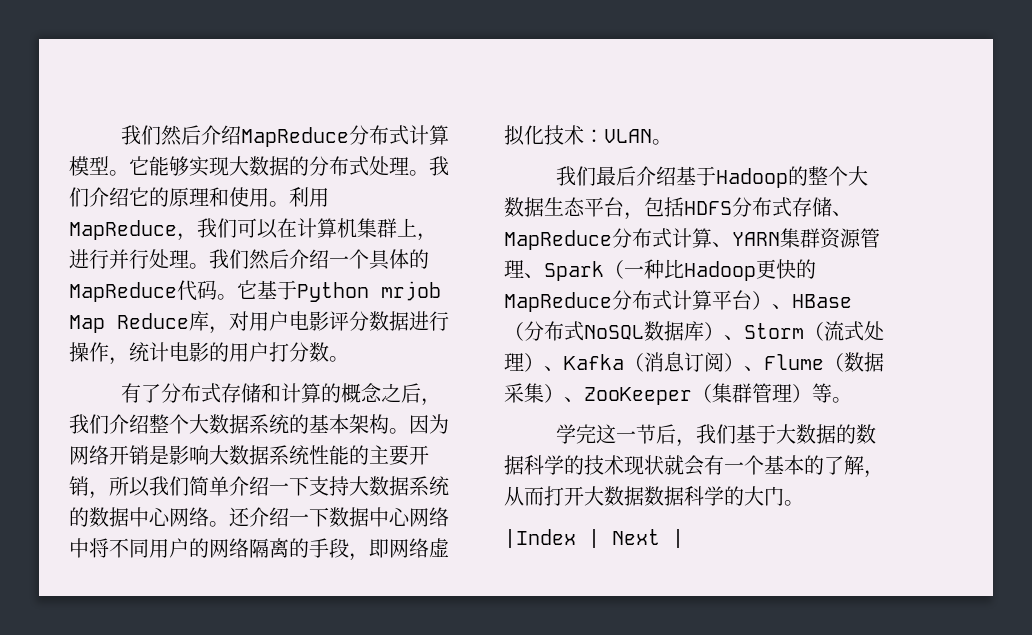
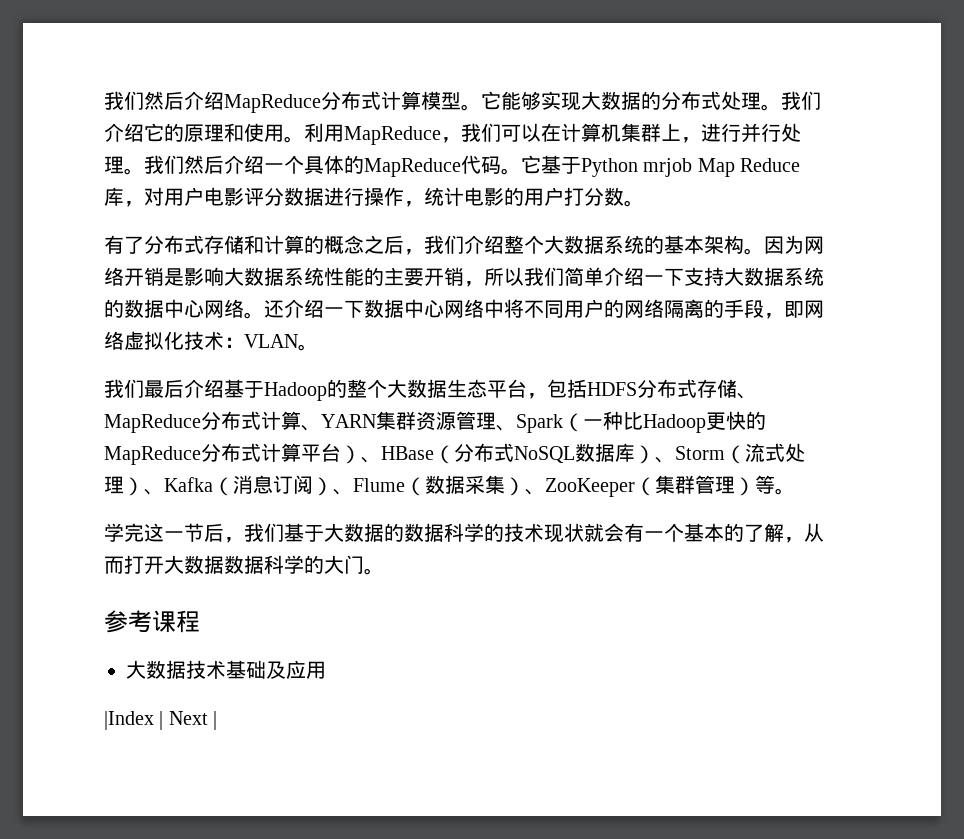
(804, 503) none -> [104,610,200,633] [126,660,326,679] // 参考课程 // 大数据技术基础及应用

